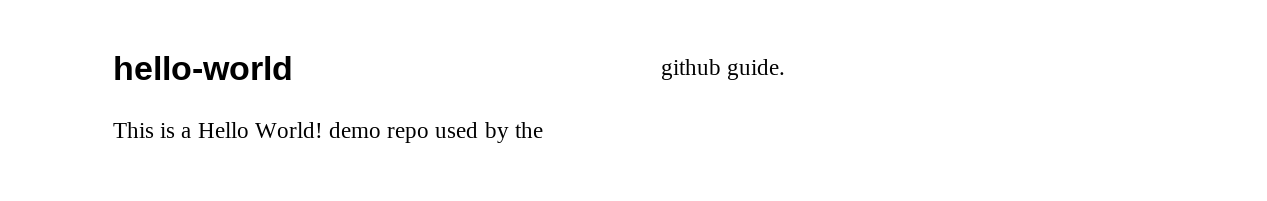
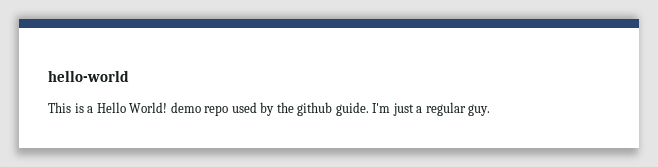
(786, 69) none -> [372,102,491,116] I'm just a regular guy.

